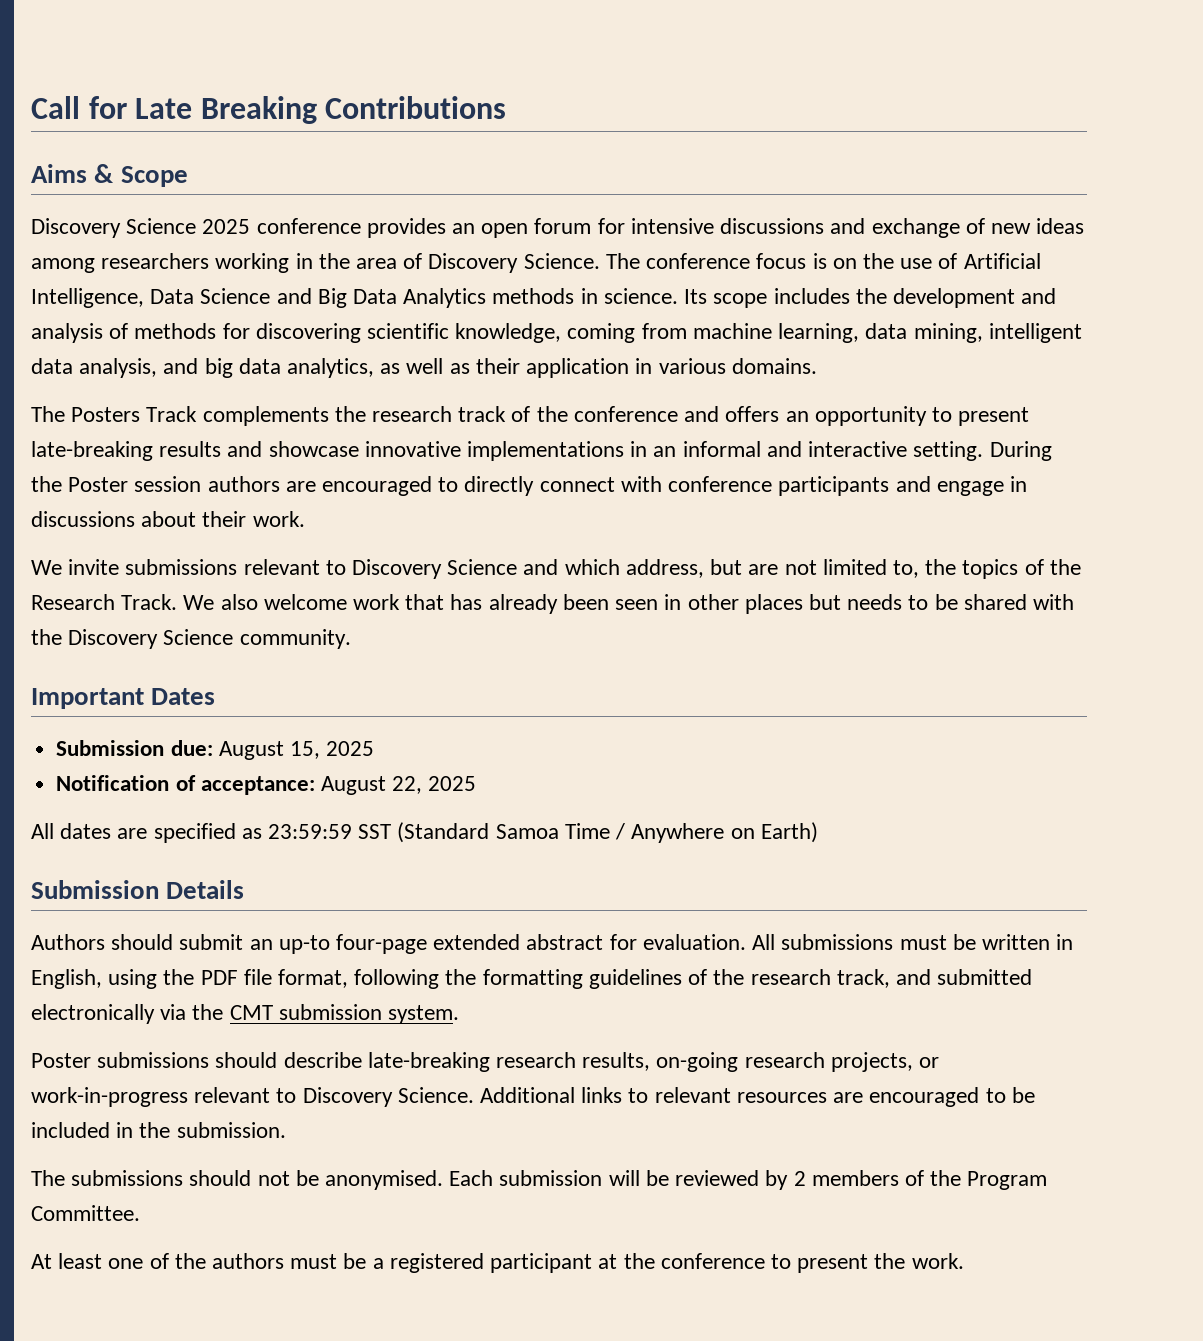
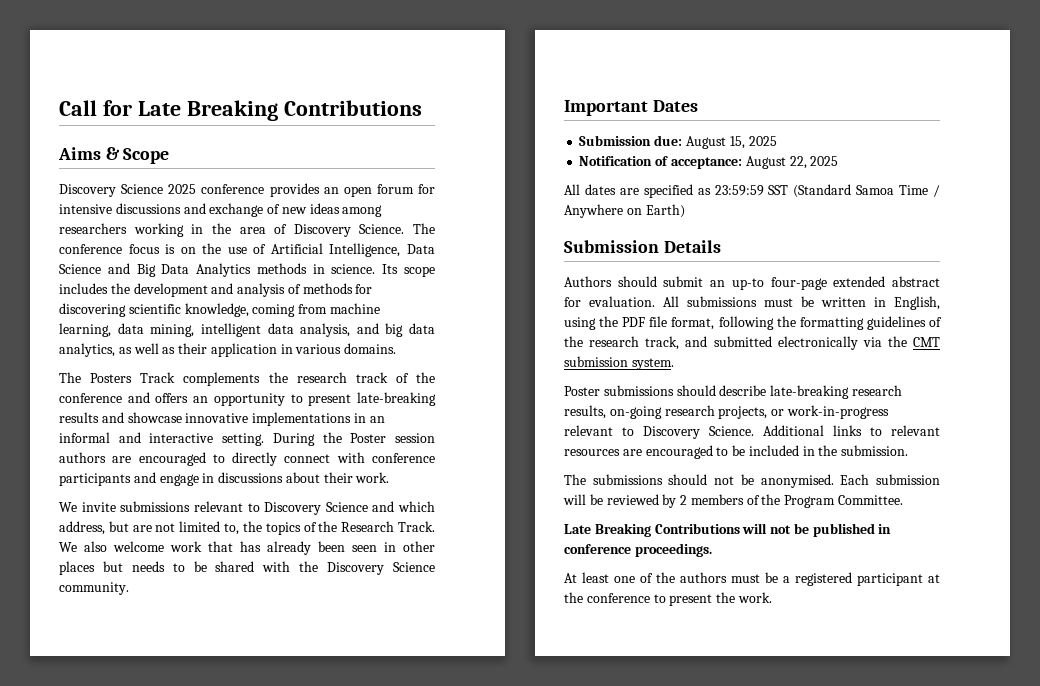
(140, 1213) none -> [564,523,892,537] [564,543,712,557] // Late Breaking Contributions will not be published in conference proceedings.

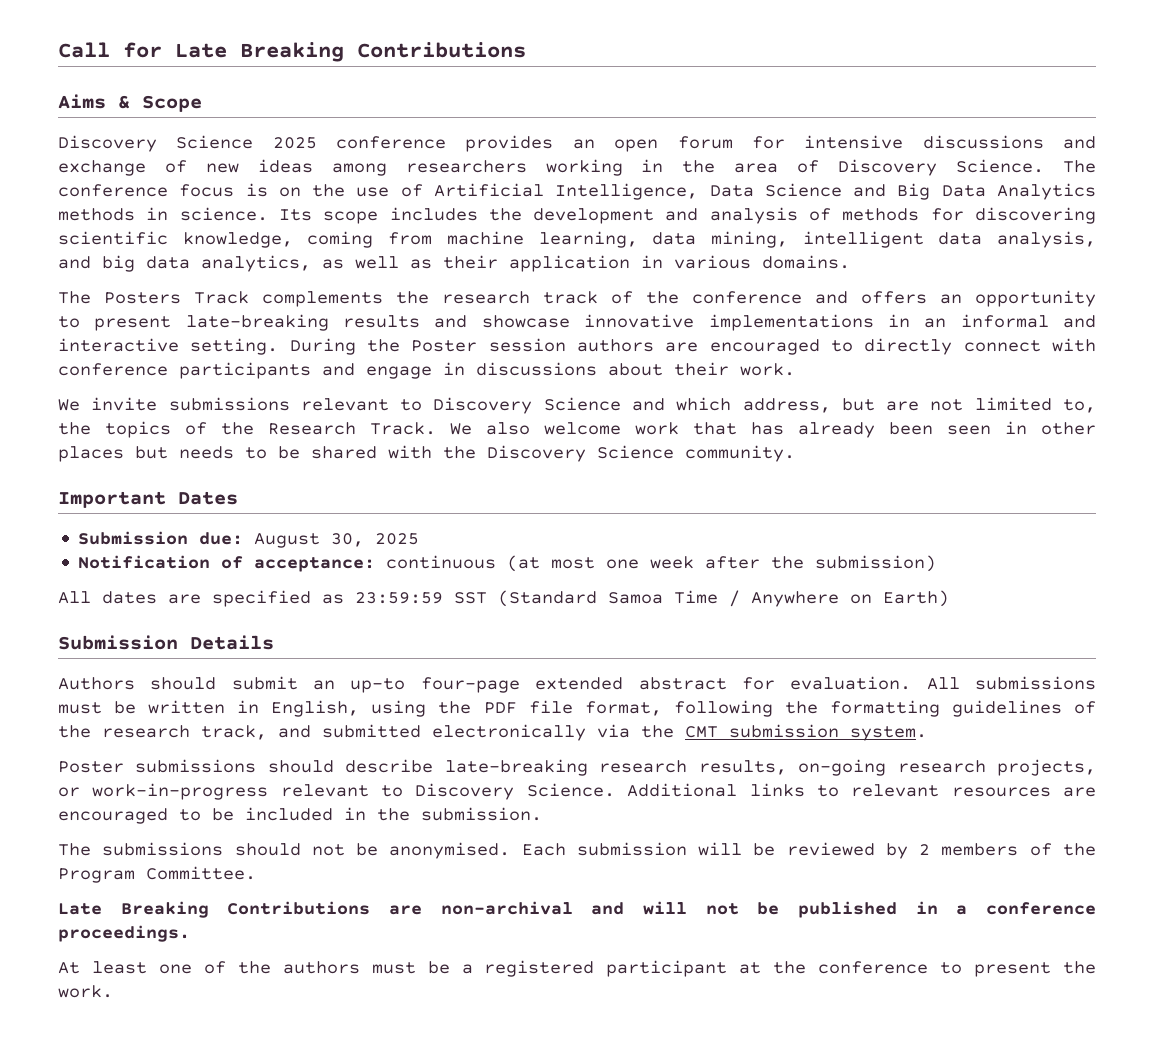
[729,136,745,149] 15, -> [331,533,365,547] 30,
[745,156,839,169] August 22, 2025 -> [386,555,937,572] continuous (at most one week after the submission)
(740, 528) none -> [389,901,625,915] are non-archival and
(892, 529) none -> [956,905,968,915] a

